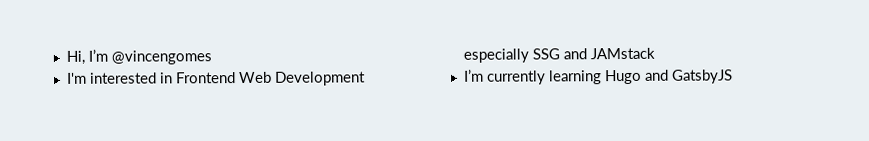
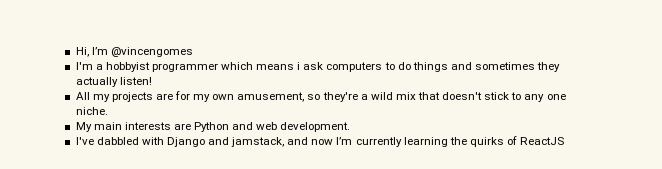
[89,71,366,86] [462,47,655,63] [462,69,733,85] interested in Frontend Web Development especially SSG and JAMstack // I’m currently learning Hugo and GatsbyJS -> [95,62,561,72] [75,77,152,87] [75,91,566,102] [75,107,108,115] [75,122,351,132] [75,136,565,147] a hobbyist programmer which means i ask computers to do things and sometimes they actually listen! // All my projects are for my own amusement, so they're a wild mix that doesn't stick to any one niche. // My main interests are Python and web development. // I've dabbled with Django and jamstack, and now I’m currently learning the quirks of ReactJS

